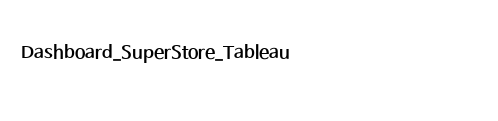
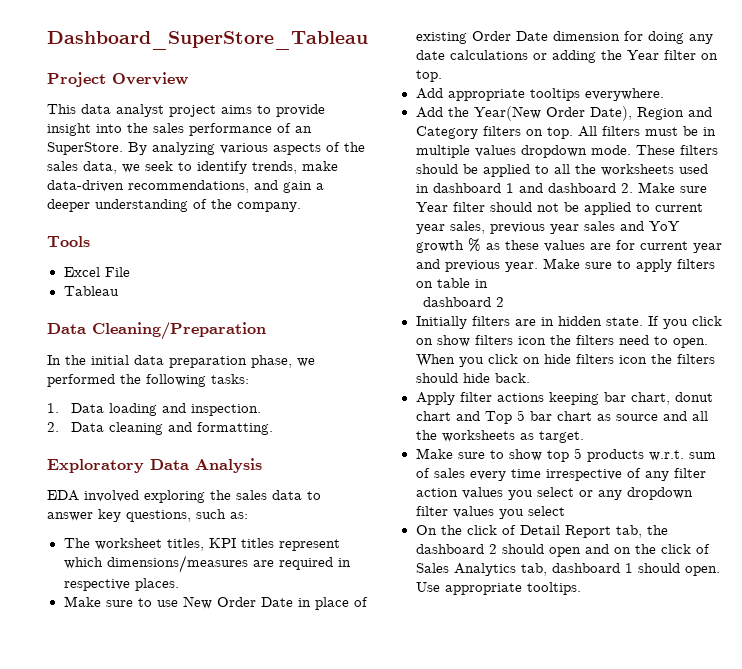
(290, 53) none -> [47,72,188,87] [47,104,325,117] [47,123,312,136] [47,142,365,155] [47,161,338,174] [47,180,324,193] [47,199,301,212] [47,236,90,247] [63,267,130,277] [63,286,119,296] [47,322,266,340] [47,355,315,368] [47,374,249,387] [47,403,261,416] [47,422,273,435] [47,458,262,473] [47,490,321,503] [47,509,248,522] [63,538,340,551] [63,555,351,573] [63,578,179,591] [63,596,368,610] [415,31,713,44] [415,50,718,63] [415,70,442,82] [415,88,664,101] [415,106,712,121] [415,126,716,139] [415,145,718,158] [415,164,708,177] [415,182,707,193] [415,202,703,215] [415,221,680,234] [415,238,722,253] [415,258,715,272] [415,278,488,288] [422,297,504,307] [415,316,722,329] [415,335,708,348] [415,354,715,367] [415,373,530,383] [415,392,713,405] [415,410,708,424] [415,430,584,443] [415,448,716,462] [415,468,706,481] [415,487,693,500] [415,506,565,519] [415,525,668,538] [415,544,710,557] [415,563,720,576] [415,582,581,595] // Project Overview // This data analyst project aims to provide insight into the sales performance of an SuperStore. By analyzing various aspects of the sales data, we seek to identify trends, make data-driven recommendations, and gain a deeper understanding of the company. // Tools // Excel File // Tableau // Data Cleaning/Preparation // In the initial data preparation phase, we performed the following tasks: // 1. Data loading and inspection. // 2. Data cleaning and formatting. // Exploratory Data Analysis // EDA involved exploring the sales data to answer key questions, such as: // The worksheet titles, KPI titles represent which dimensions/measures are required in respective places. // Make sure to use New Order Date in place of existing Order Date dimension for doing any date calculations or adding the Year filter on top. // Add appropriate tooltips everywhere. // Add the Year(New Order Date), Region and Category filters on top. All filters must be in multiple values dropdown mode. These filters should be applied to all the worksheets used in dashboard 1 and dashboard 2. Make sure Year filter should not be applied to current year sales, previous year sales and YoY growth % as these values are for current year and previous year. Make sure to apply filters on table in // dashboard 2 // Initially filters are in hidden state. If you click on show filters icon the filters need to open. When you click on hide filters icon the filters should hide back. // Apply filter actions keeping bar chart, donut chart and Top 5 bar chart as source and all the worksheets as target. // Make sure to show top 5 products w.r.t. sum of sales every time irrespective of any filter action values you select or any dropdown filter values you select // On the click of Detail Report tab, the dashboard 2 should open and on the click of Sales Analytics tab, dashboard 1 should open. Use appropriate tooltips.

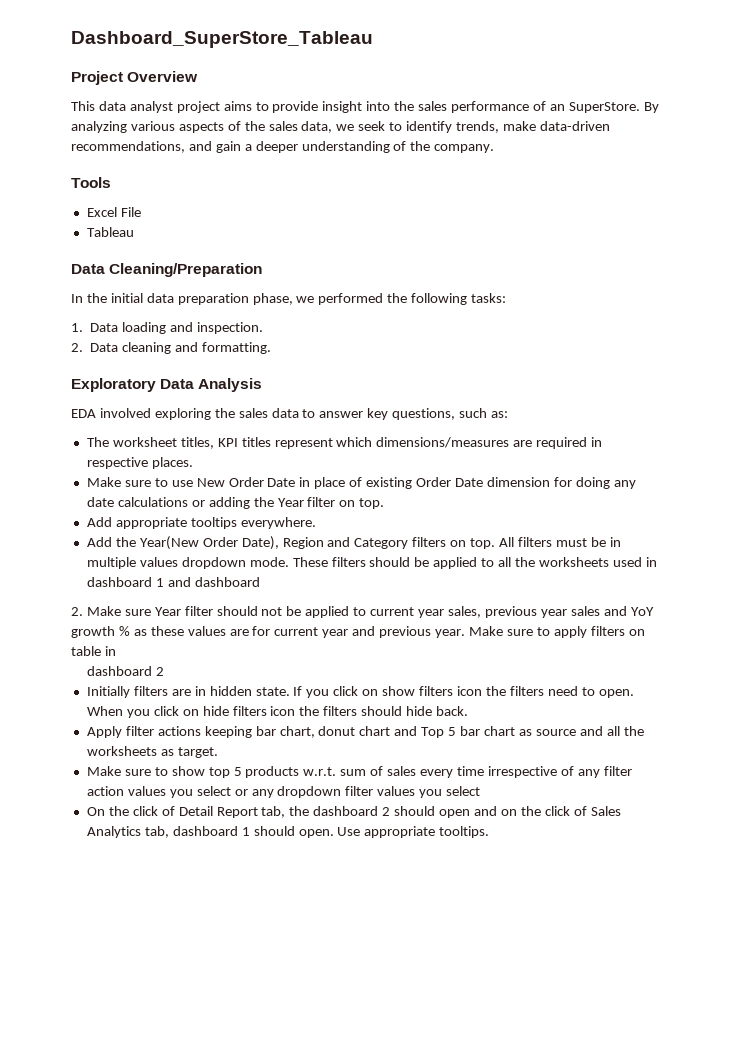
(616, 188) none -> (260, 582) //

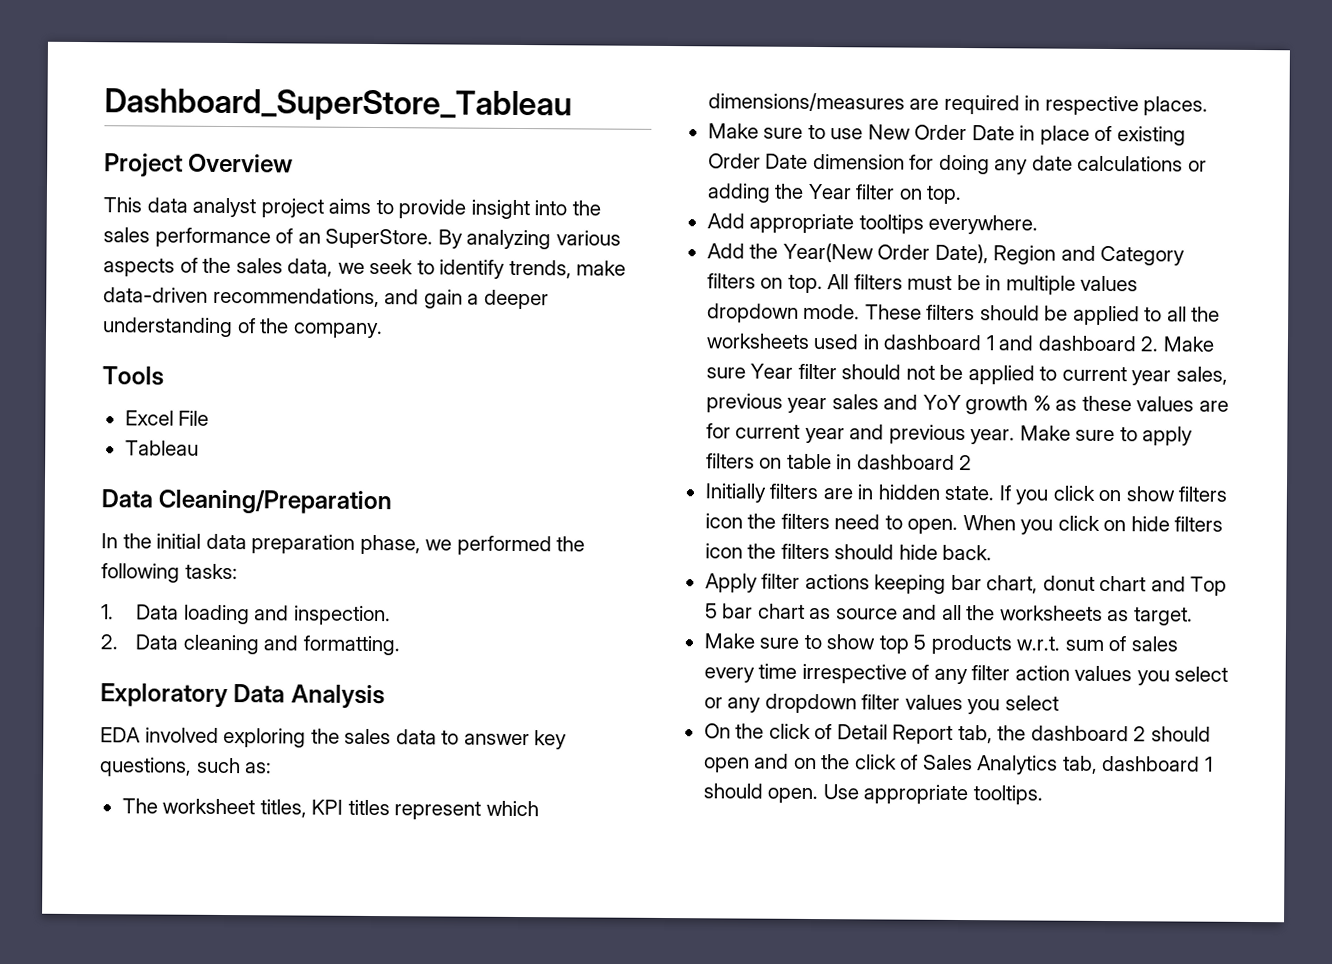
(260, 582) // -> (1137, 343) none
(116, 651) // -> (853, 462) none

